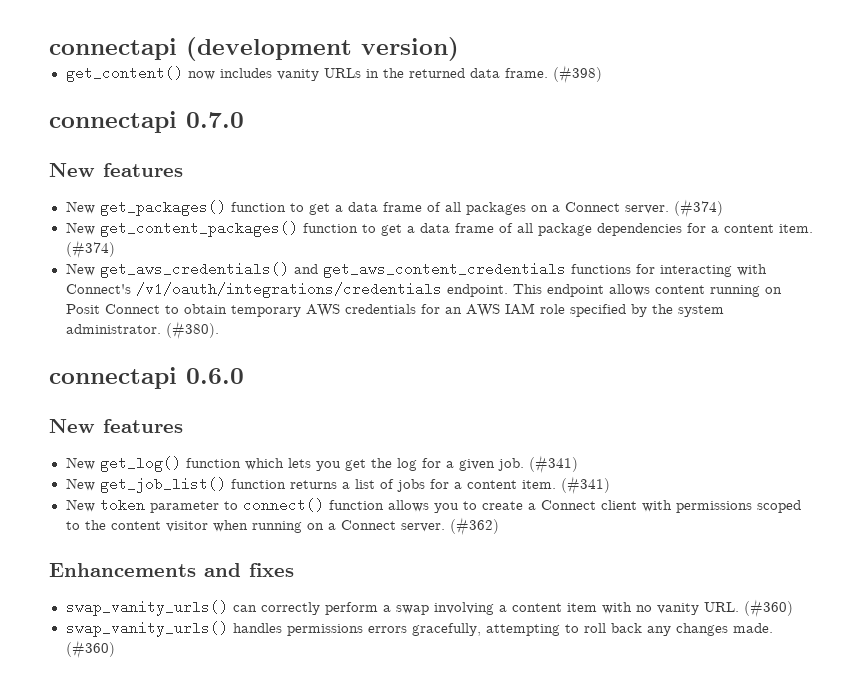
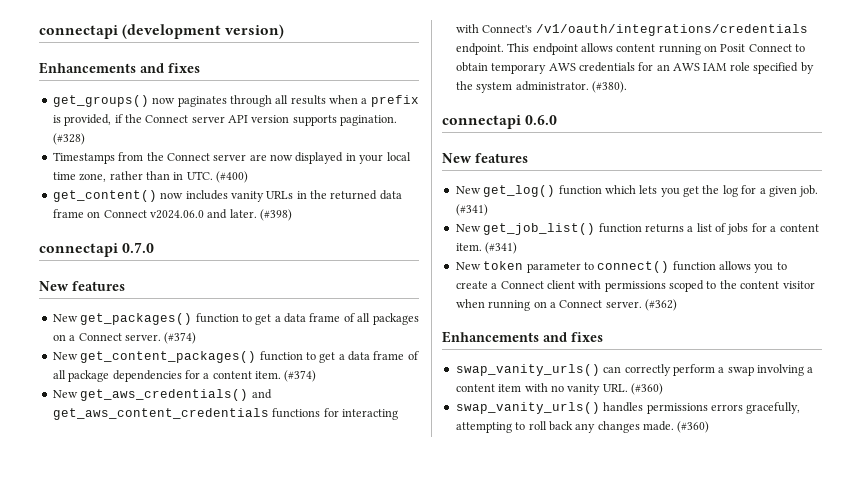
(459, 49) none -> [39,62,200,74] [52,95,419,107] [52,114,398,126] [52,133,85,145] [52,152,411,164] [52,171,248,183] // Enhancements and fixes // get_groups() now paginates through all results when a prefix is provided, if the Connect server API version supports pagination. (#328) // Timestamps from the Connect server are now displayed in your local time zone, rather than in UTC. (#400)
[504,68,548,78] frame. -> [52,209,257,219] frame on Connect v2024.06.0 and later.

